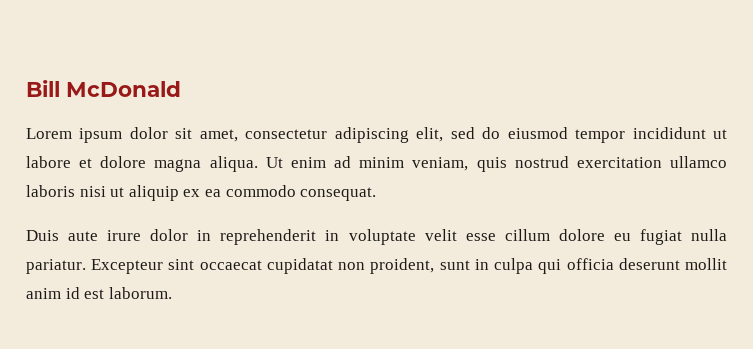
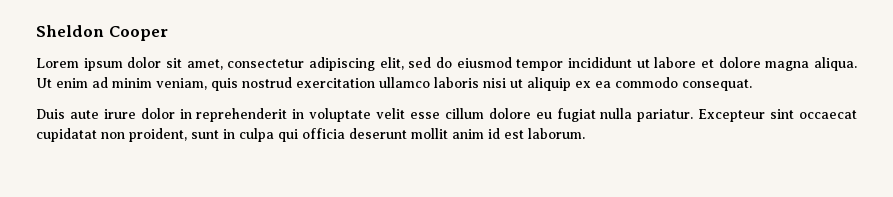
[26,80,181,97] Bill McDonald -> [36,25,168,41] Sheldon Cooper

